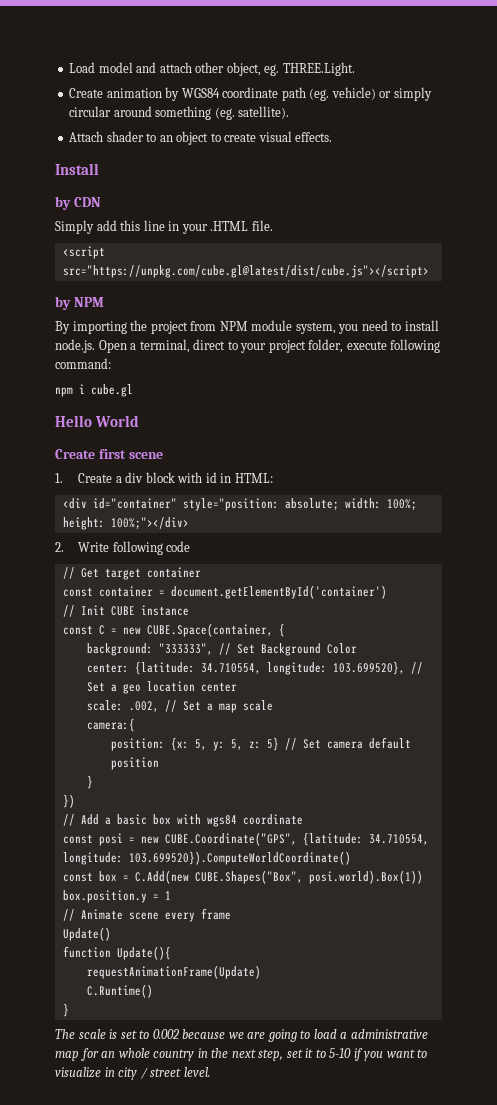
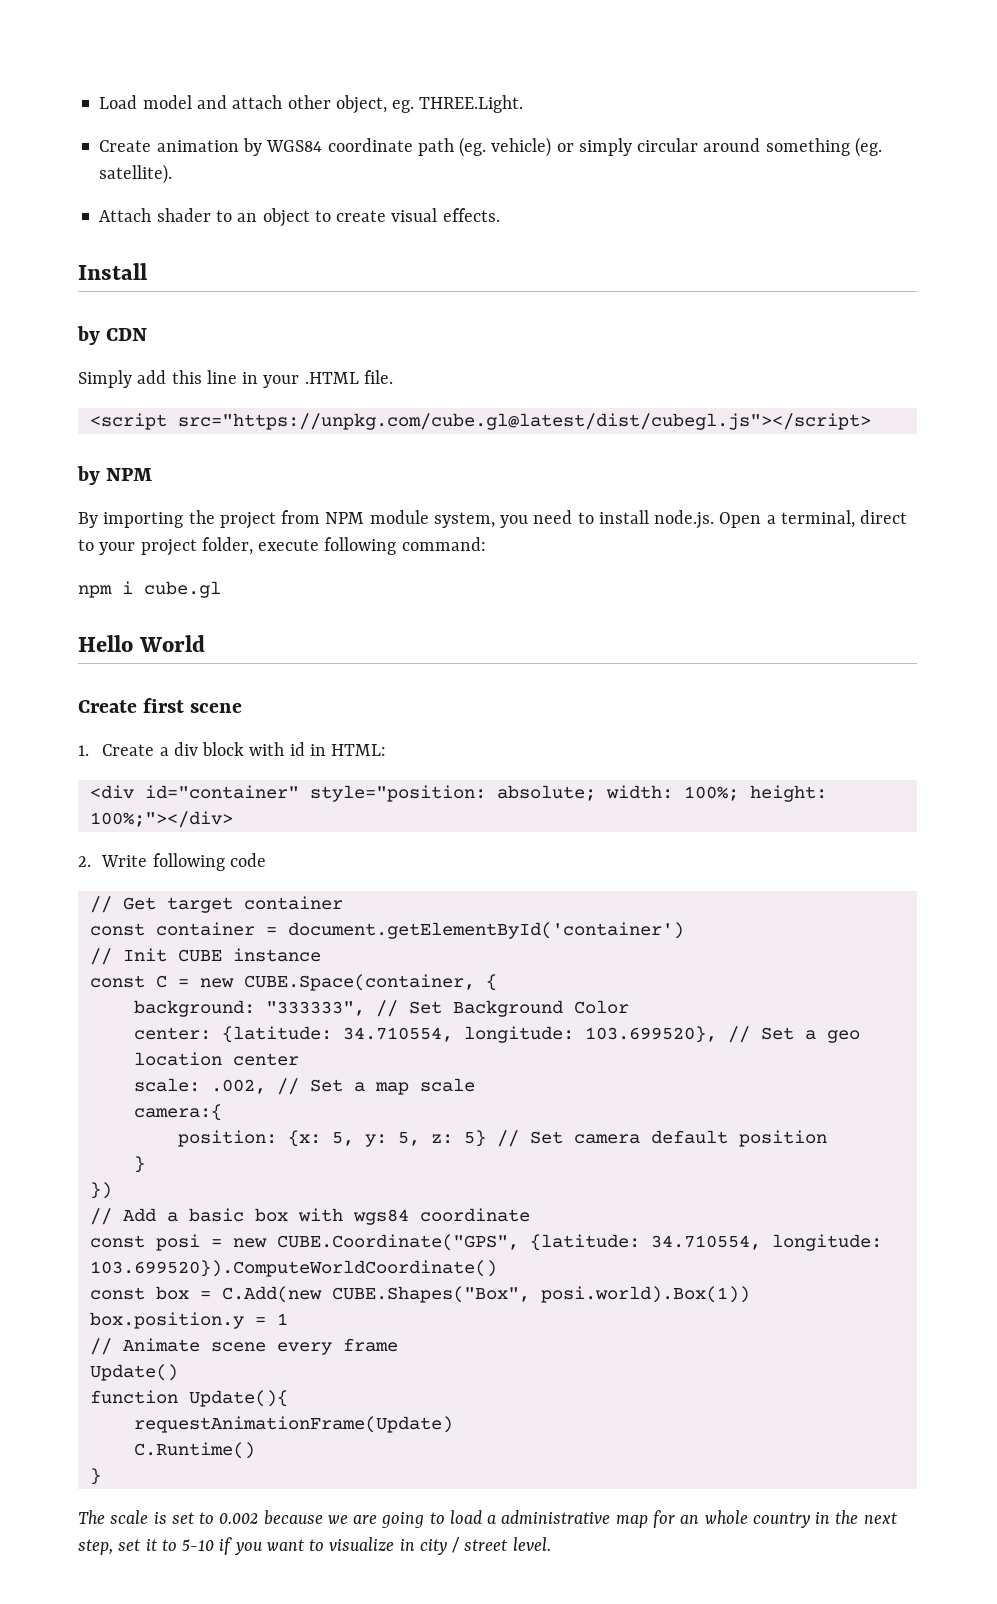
[62,265,429,278] src="https://unpkg.com/cube.gl@latest/dist/cube.js"></script> -> [177,413,871,430] src="https://unpkg.com/cube.gl@latest/dist/cubegl.js"></script>

